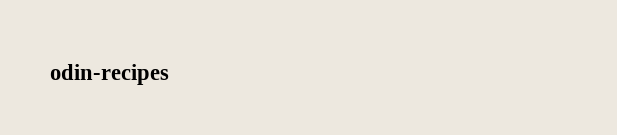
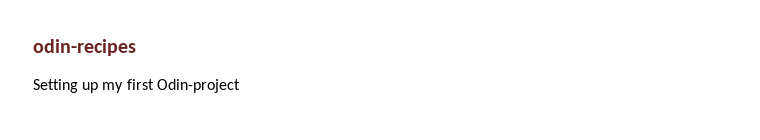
(169, 74) none -> [33,79,240,93] // Setting up my first Odin-project

